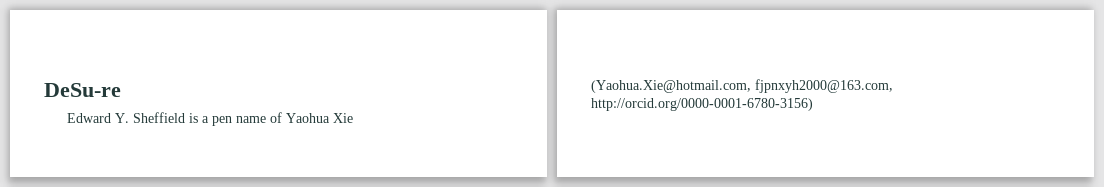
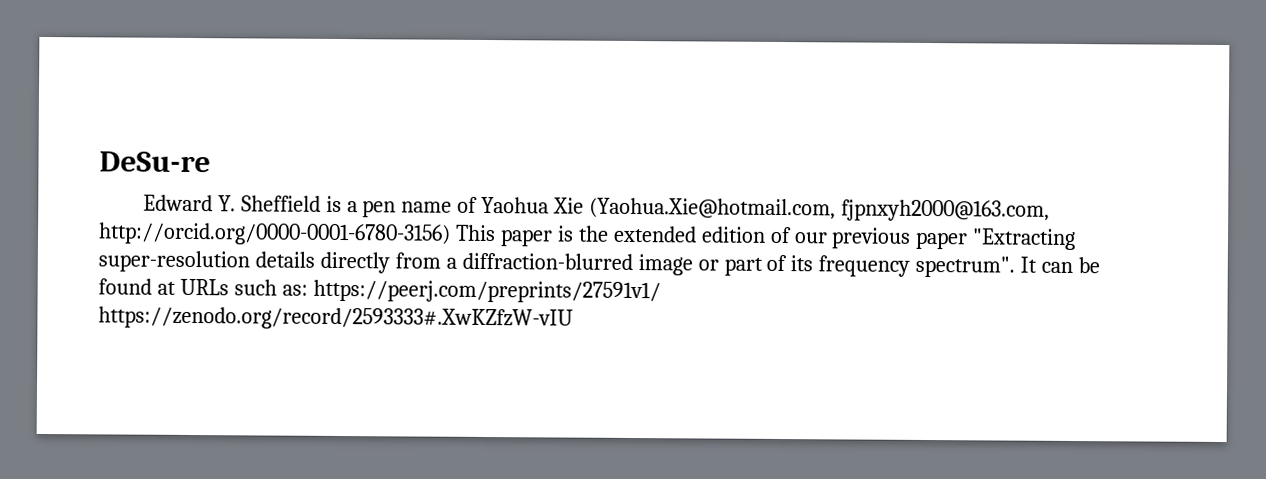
(813, 104) none -> [454,224,1077,251] [98,250,1101,278] [98,278,661,304] [98,306,573,331] This paper is the extended edition of our previous paper "Extracting super-resolution details directly from a diffraction-blurred image or part of its frequency spectrum". It can be found at URLs such as: https://peerj.com/preprints/27591v1/ https://zenodo.org/record/2593333#.XwKZfzW-vIU

